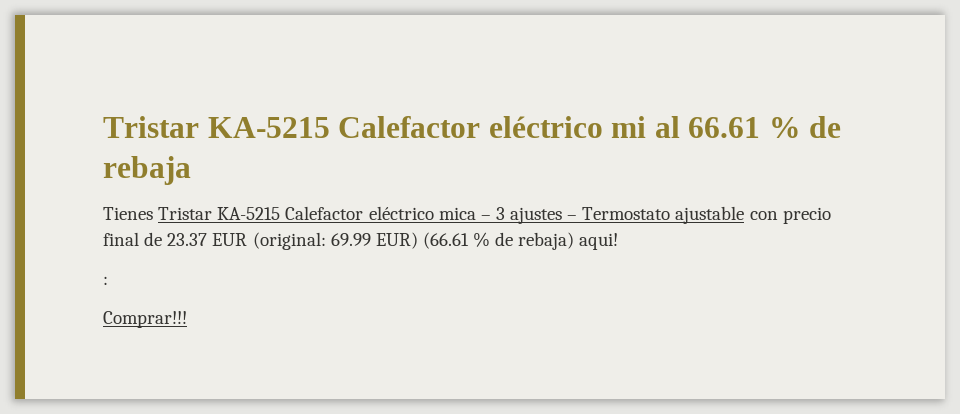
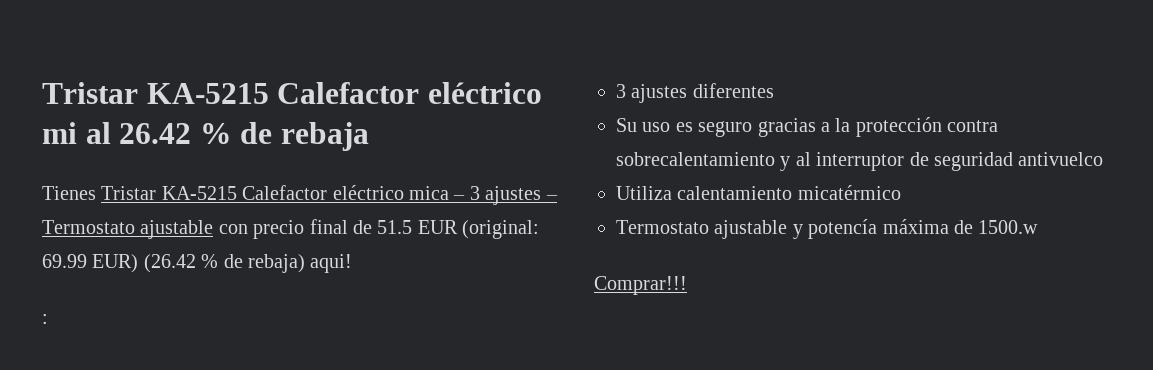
[688,117,761,138] 66.61 -> [119,123,192,144] 26.42
[167,233,208,246] 23.37 -> [377,220,413,234] 51.5
[422,232,469,249] (66.61 -> [143,254,196,273] (26.42
(108, 280) none -> [616,83,774,103] [616,117,999,137] [616,152,1104,171] [616,185,901,200] [616,219,1039,239] // 3 ajustes diferentes // Su uso es seguro gracias a la protección contra sobrecalentamiento y al interruptor de seguridad antivuelco // Utiliza calentamiento micatérmico // Termostato ajustable y potencía máxima de 1500.w

